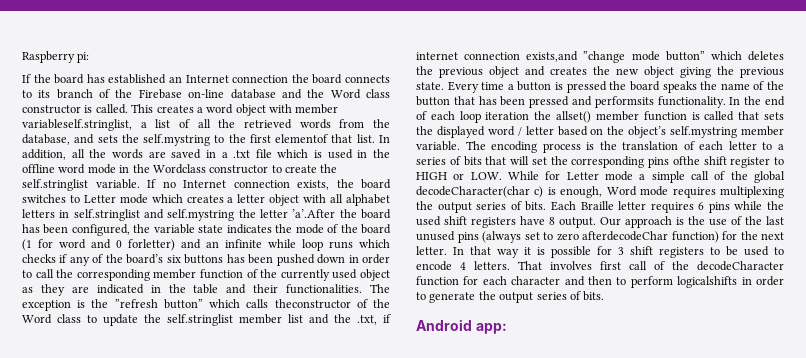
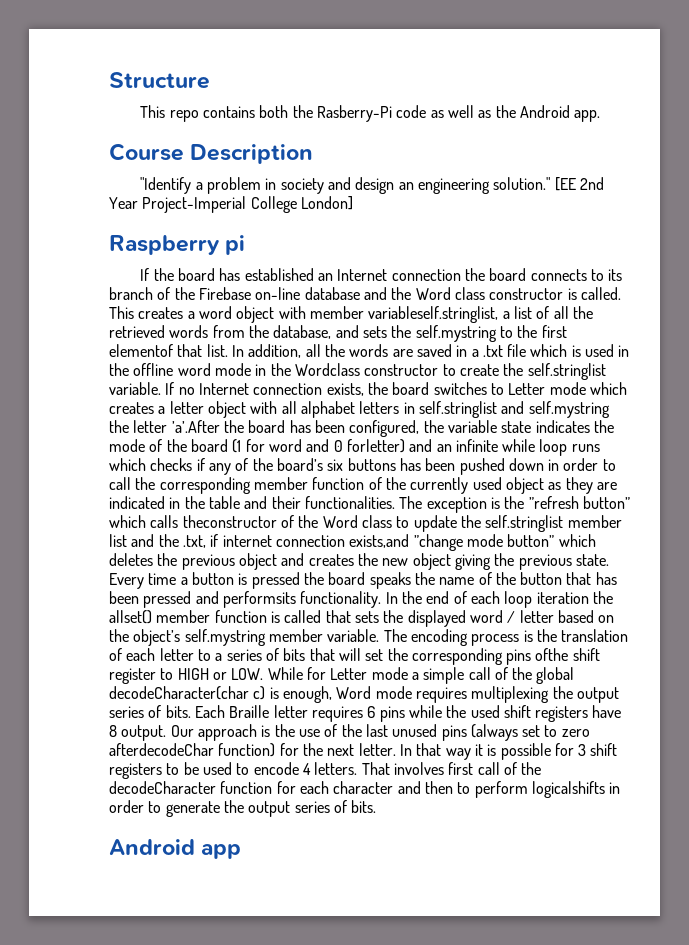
[22,51,90,63] Raspberry pi: -> [109,72,210,89] [140,105,601,122] [109,143,314,164] [140,177,604,194] [109,196,353,213] [109,235,246,255] Structure // This repo contains both the Rasberry-Pi code as well as the Android app. // Course Description // "Identify a problem in society and design an engineering solution." [EE 2nd Year Project-Imperial College London] // Raspberry pi
[475,323,507,334] app: -> [201,843,242,859] app

